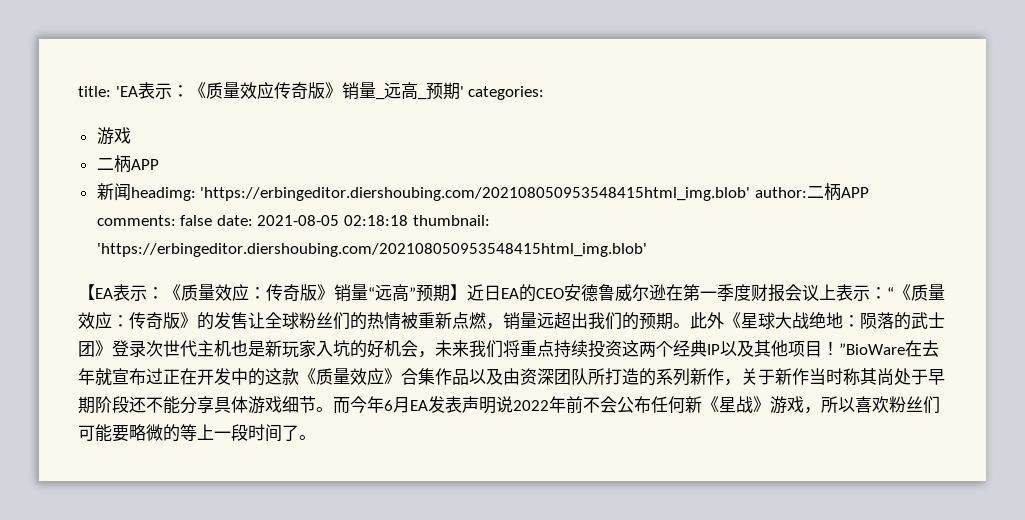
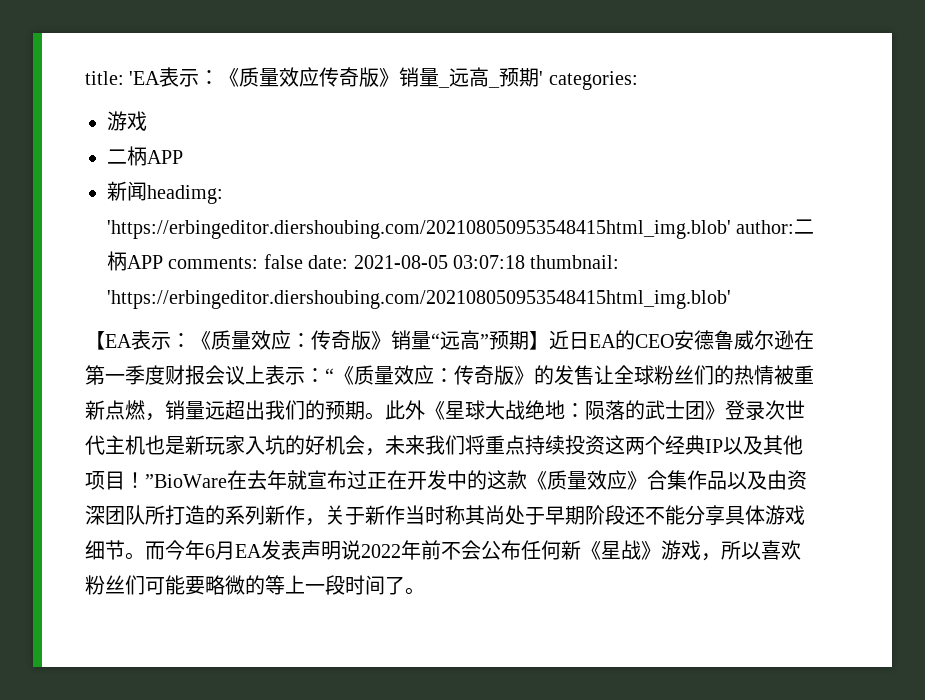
[344,215,409,226] 02:18:18 -> [453,255,525,269] 03:07:18

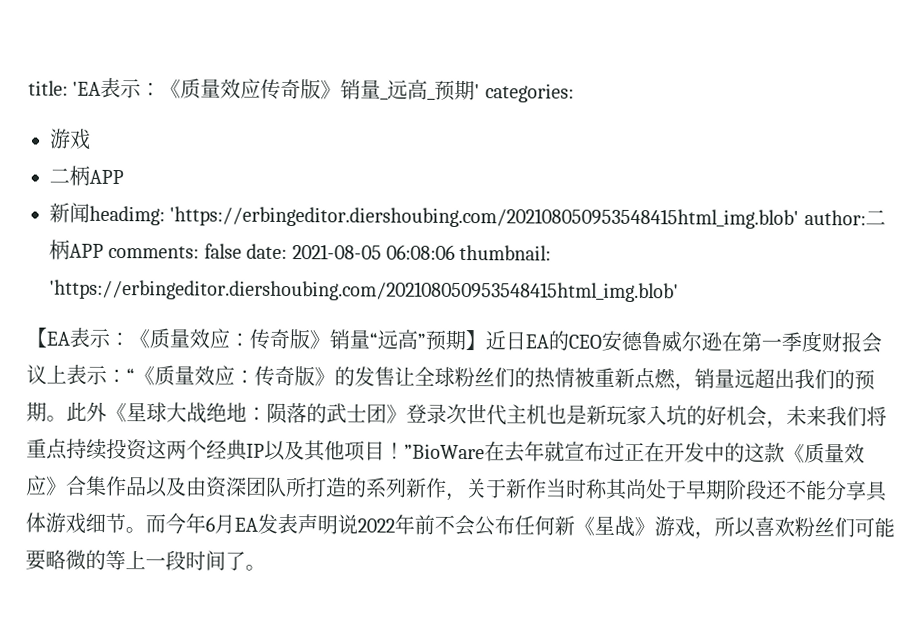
[453,255,525,269] 03:07:18 -> [386,244,455,260] 06:08:06

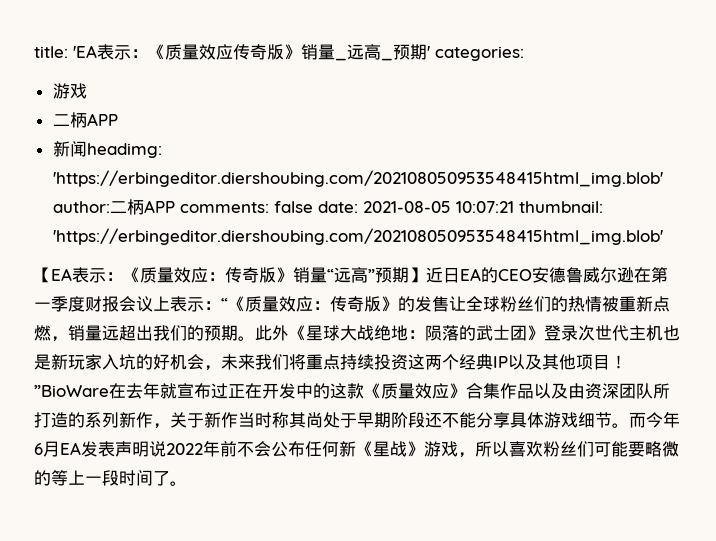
[386,244,455,260] 06:08:06 -> [455,201,514,213] 10:07:21

